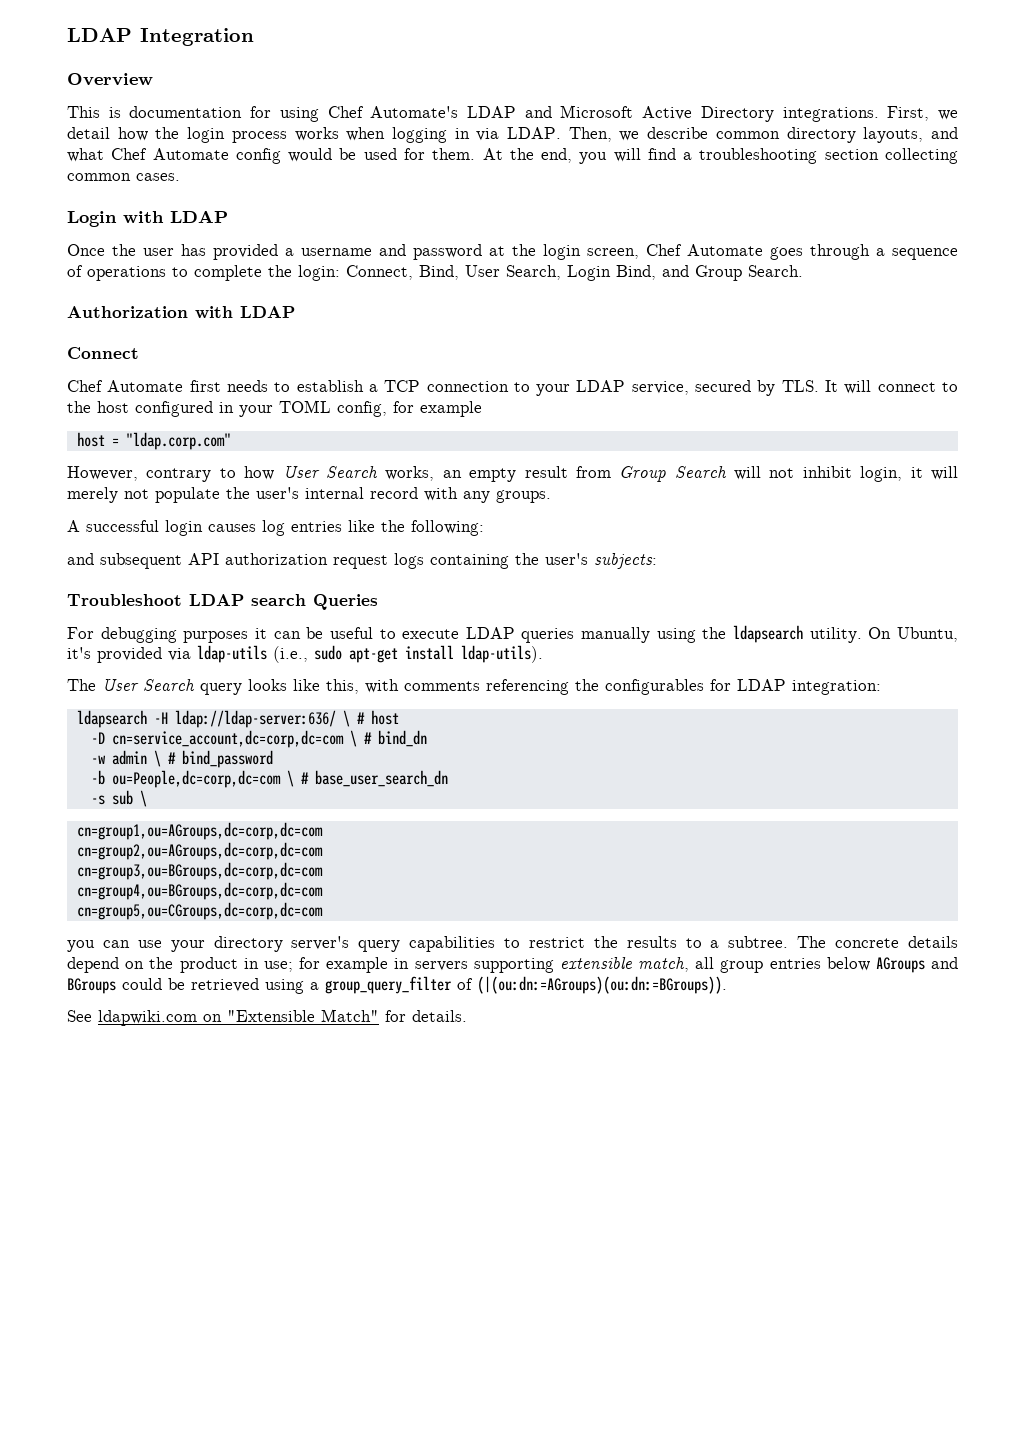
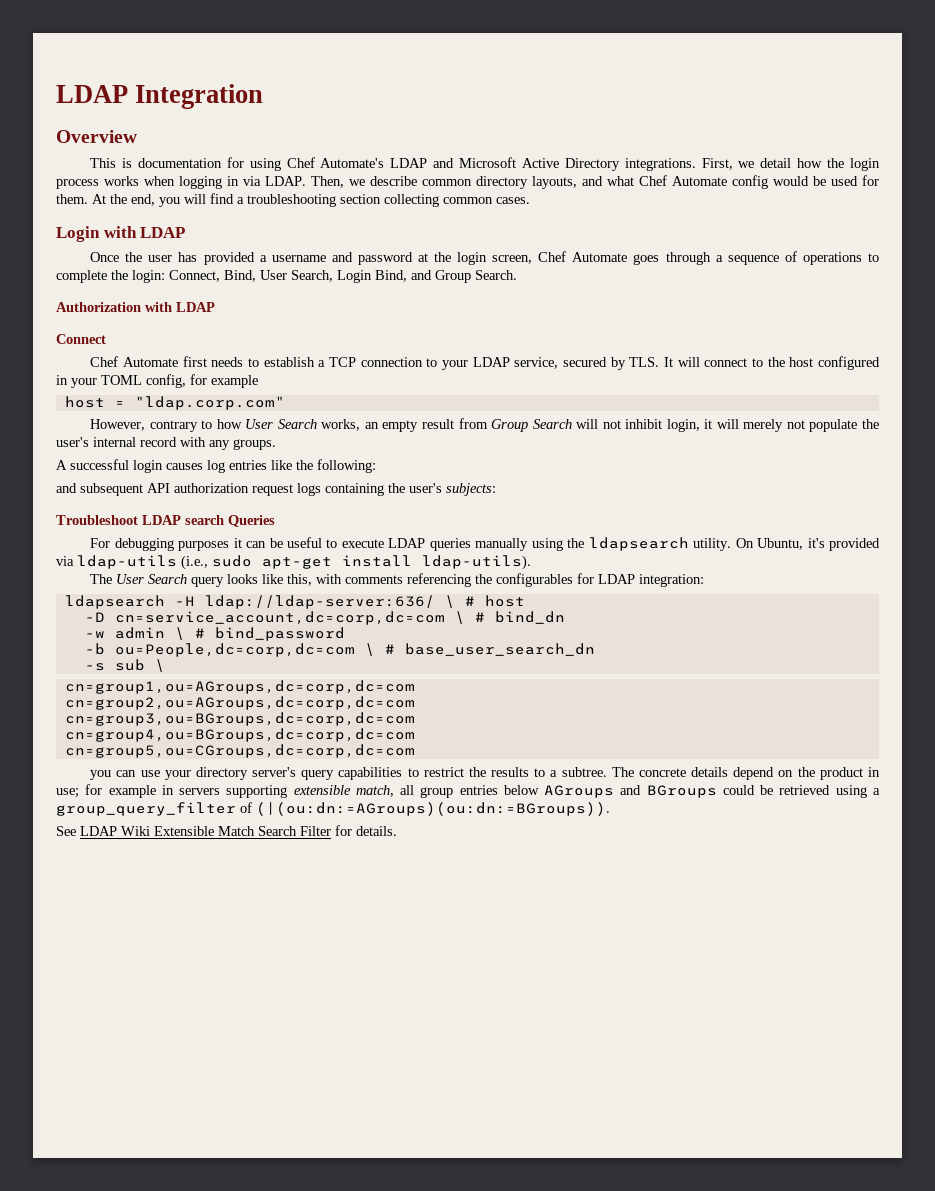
[98,1009,379,1026] ldapwiki.com on "Extensible Match" -> [80,826,331,836] LDAP Wiki Extensible Match Search Filter

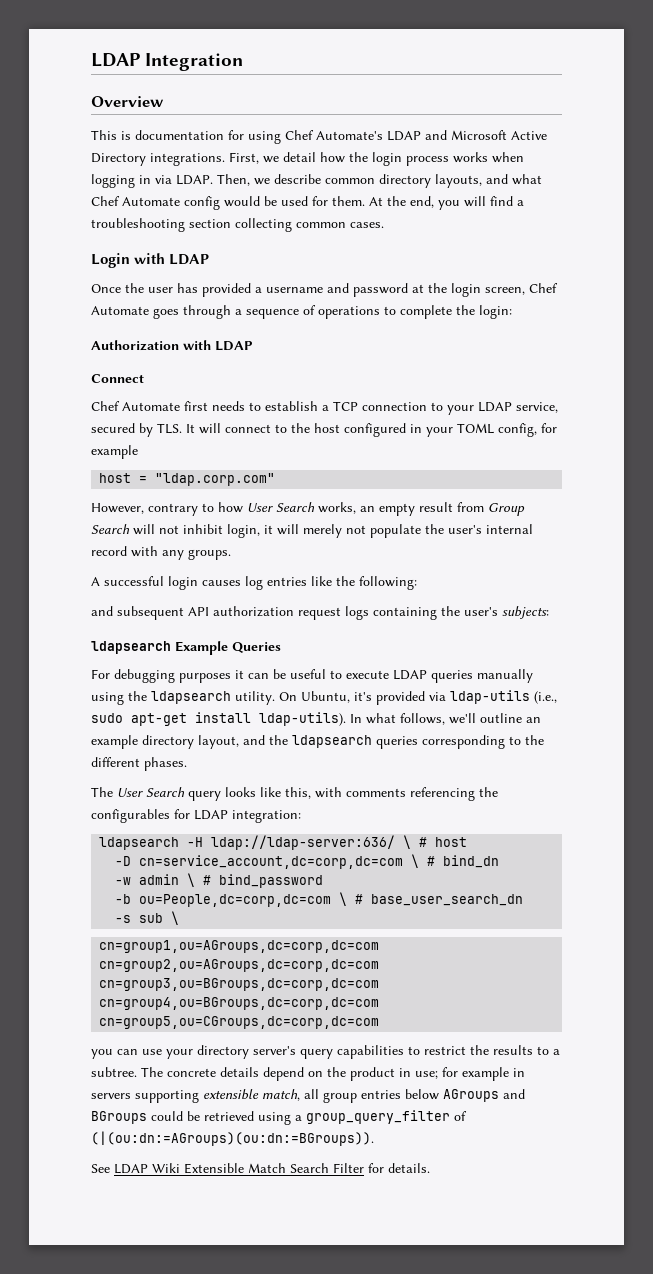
[169,270,517,283] Connect, Bind, User Search, Login Bind, and Group Search. -> (512, 312) none
[56,515,224,525] Troubleshoot LDAP search -> [91,641,228,655] ldapsearch Example
(531, 562) none -> [350,713,541,725] [91,735,544,749] [91,757,187,771] In what follows, we'll outline an example directory layout, and the ldapsearch queries corresponding to the different phases.

